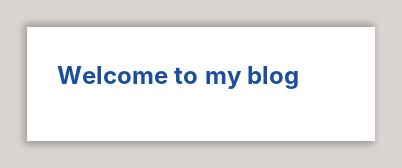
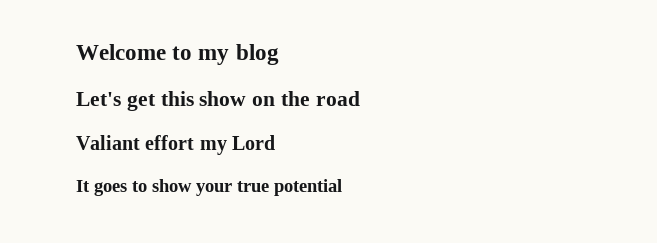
(300, 77) none -> [76,91,360,111] [76,135,276,155] [76,179,342,196] // Let's get this show on the road // Valiant effort my Lord // It goes to show your true potential

